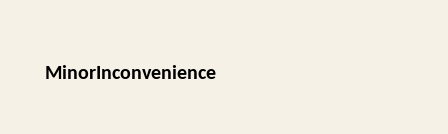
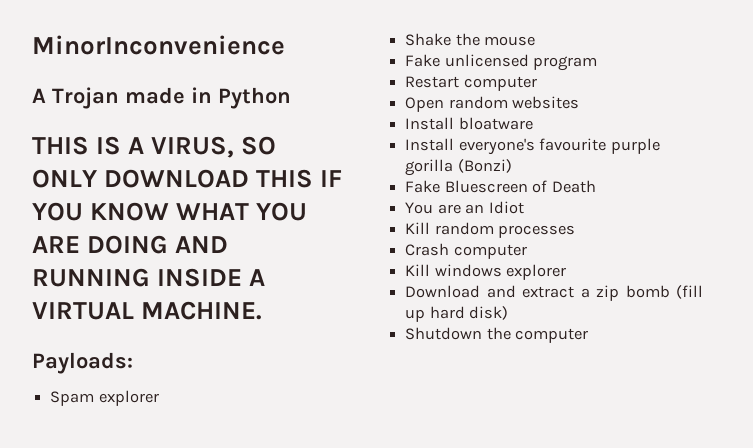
(216, 72) none -> [32,87,291,109] [32,136,277,158] [32,169,343,188] [32,202,308,221] [32,235,229,254] [32,268,266,287] [32,301,263,320] [32,352,133,374] [50,390,159,406] [405,33,536,46] [405,54,598,71] [405,76,537,91] [405,96,580,112] [405,117,533,130] [405,138,660,155] [405,159,512,176] [405,180,596,193] [405,201,524,214] [405,222,576,238] [405,243,527,259] [405,264,567,280] [405,285,703,301] [405,306,509,322] [405,327,589,343] // A Trojan made in Python // THIS IS A VIRUS, SO ONLY DOWNLOAD THIS IF YOU KNOW WHAT YOU ARE DOING AND RUNNING INSIDE A VIRTUAL MACHINE. // Payloads: // Spam explorer // Shake the mouse // Fake unlicensed program // Restart computer // Open random websites // Install bloatware // Install everyone's favourite purple gorilla (Bonzi) // Fake Bluescreen of Death // You are an Idiot // Kill random processes // Crash computer // Kill windows explorer // Download and extract a zip bomb (fill up hard disk) // Shutdown the computer

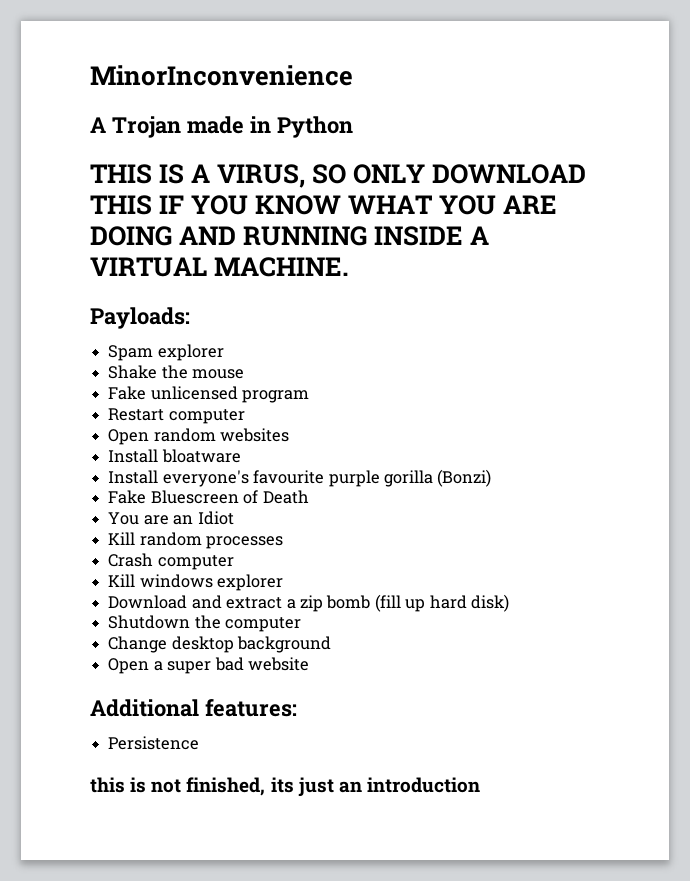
(589, 335) none -> [108,636,332,653] [108,657,309,674] [90,699,297,717] [108,736,200,750] [90,777,480,797] // Change desktop background // Open a super bad website // Additional features: // Persistence // this is not finished, its just an introduction

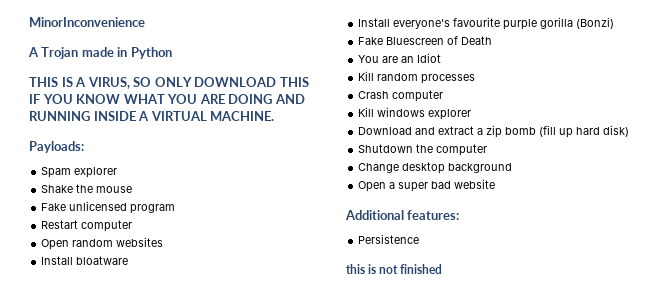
[186,777,480,797] finished, its just an introduction -> [400,264,443,274] finished

